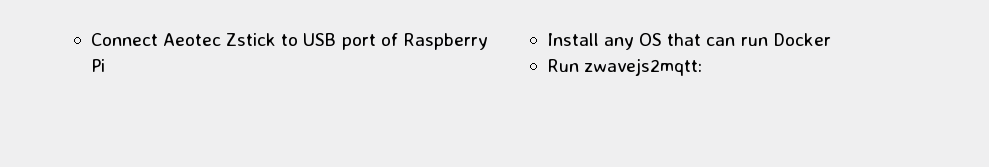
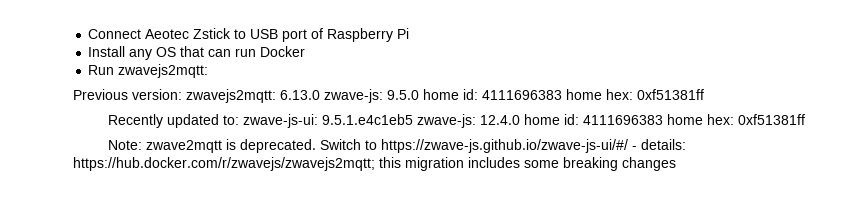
(703, 67) none -> [73,89,704,103] [108,114,806,128] [108,139,687,153] [73,157,676,171] // Previous version: zwavejs2mqtt: 6.13.0 zwave-js: 9.5.0 home id: 4111696383 home hex: 0xf51381ff // Recently updated to: zwave-js-ui: 9.5.1.e4c1eb5 zwave-js: 12.4.0 home id: 4111696383 home hex: 0xf51381ff // Note: zwave2mqtt is deprecated. Switch to https://zwave-js.github.io/zwave-js-ui/#/ - details: https://hub.docker.com/r/zwavejs/zwavejs2mqtt; this migration includes some breaking changes

